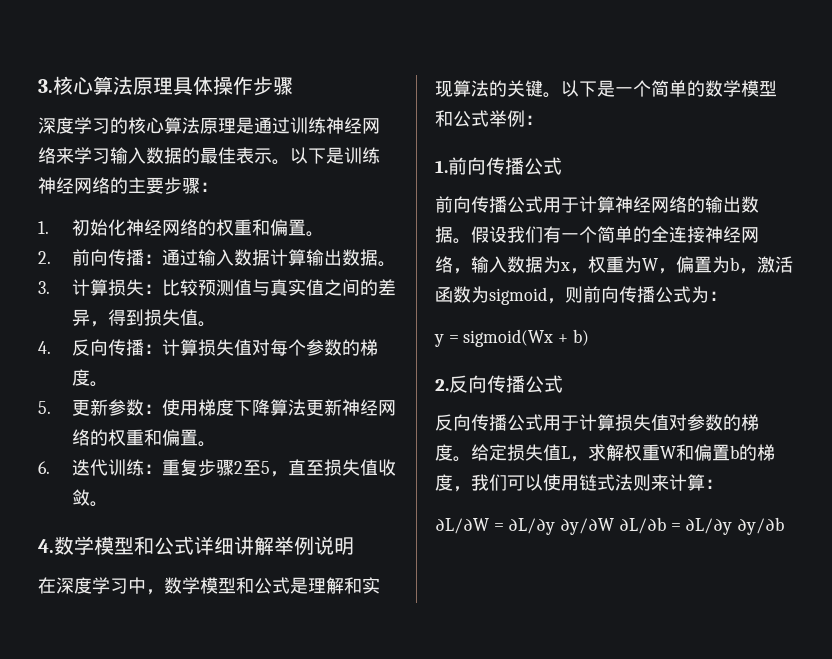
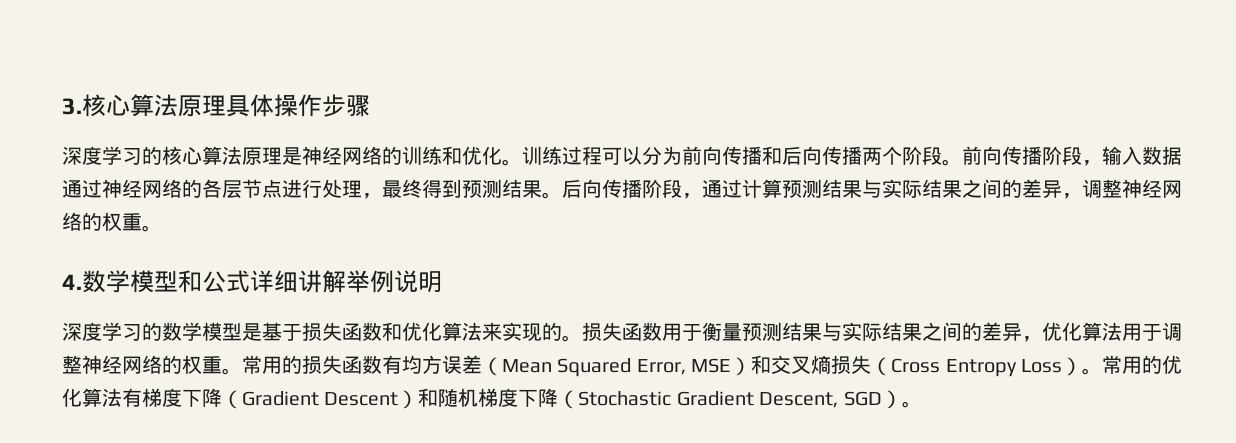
[254,117,380,134] [38,147,380,165] [38,177,218,194] [38,219,324,237] [38,249,396,267] [38,279,396,296] [71,309,216,327] [38,339,378,356] [71,369,108,387] [38,399,396,416] [71,429,216,447] [38,459,396,477] [71,489,90,506] 通过训练神经网络来学习输入数据的最佳表示。以下是训练神经网络的主要步骤： // 1.初始化神经网络的权重和偏置。 // 2.前向传播：通过输入数据计算输出数据。 // 3.计算损失：比较预测值与真实值之间的差异，得到损失值。 // 4.反向传播：计算损失值对每个参数的梯度。 // 5.更新参数：使用梯度下降算法更新神经网络的权重和偏置。 // 6.迭代训练：重复步骤2至5，直至损失值收敛 -> [302,146,1182,166] [62,179,1182,199] [62,212,142,231] 神经网络的训练和优化。训练过程可以分为前向传播和后向传播两个阶段。前向传播阶段，输入数据通过神经网络的各层节点进行处理，最终得到预测结果。后向传播阶段，通过计算预测结果与实际结果之间的差异，调整神经网络的权重
[38,577,380,595] [435,80,777,98] [435,110,543,127] [435,157,562,175] [435,196,759,213] [435,226,759,244] [435,256,793,274] [435,286,727,305] [434,329,589,347] [435,375,563,393] [435,414,759,431] [435,444,775,462] [435,474,723,492] [435,517,785,535] 在深度学习中，数学模型和公式是理解和实现算法的关键。以下是一个简单的数学模型和公式举例： // 1.前向传播公式 // 前向传播公式用于计算神经网络的输出数据。假设我们有一个简单的全连接神经网络，输入数据为x，权重为W，偏置为b，激活函数为sigmoid，则前向传播公式为： // y = sigmoid(Wx + b) // 2.反向传播公式 // 反向传播公式用于计算损失值对参数的梯度。给定损失值L，求解权重W和偏置b的梯度，我们可以使用链式法则来计算： // ∂L/∂W = ∂L/∂y ∂y/∂W ∂L/∂b = ∂L/∂y ∂y/∂b -> [62,322,1182,342] [62,355,1182,377] [62,388,922,409] 深度学习的数学模型是基于损失函数和优化算法来实现的。损失函数用于衡量预测结果与实际结果之间的差异，优化算法用于调整神经网络的权重。常用的损失函数有均方误差（Mean Squared Error, MSE）和交叉熵损失（Cross Entropy Loss）。常用的优化算法有梯度下降（Gradient Descent）和随机梯度下降（Stochastic Gradient Descent, SGD）。

